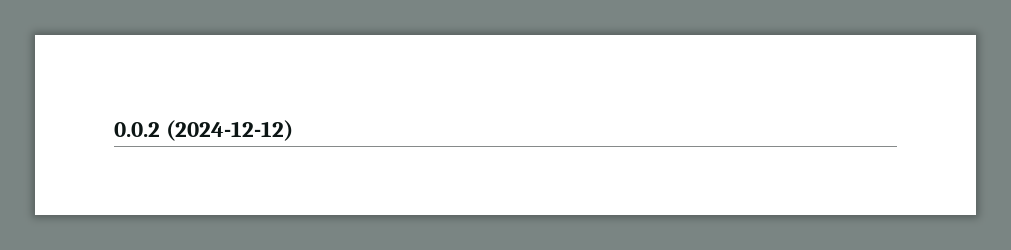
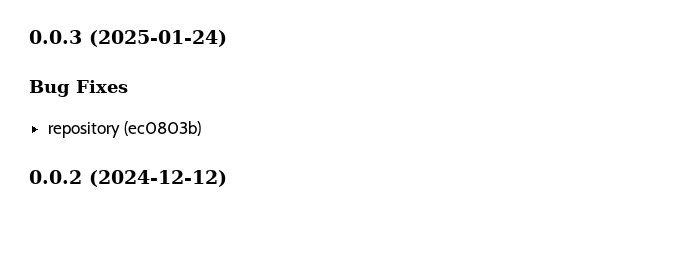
(114, 129) none -> [29,30,227,47] [29,80,128,97] [47,121,202,138] 0.0.3 (2025-01-24) // Bug Fixes // repository (ec0803b) //

